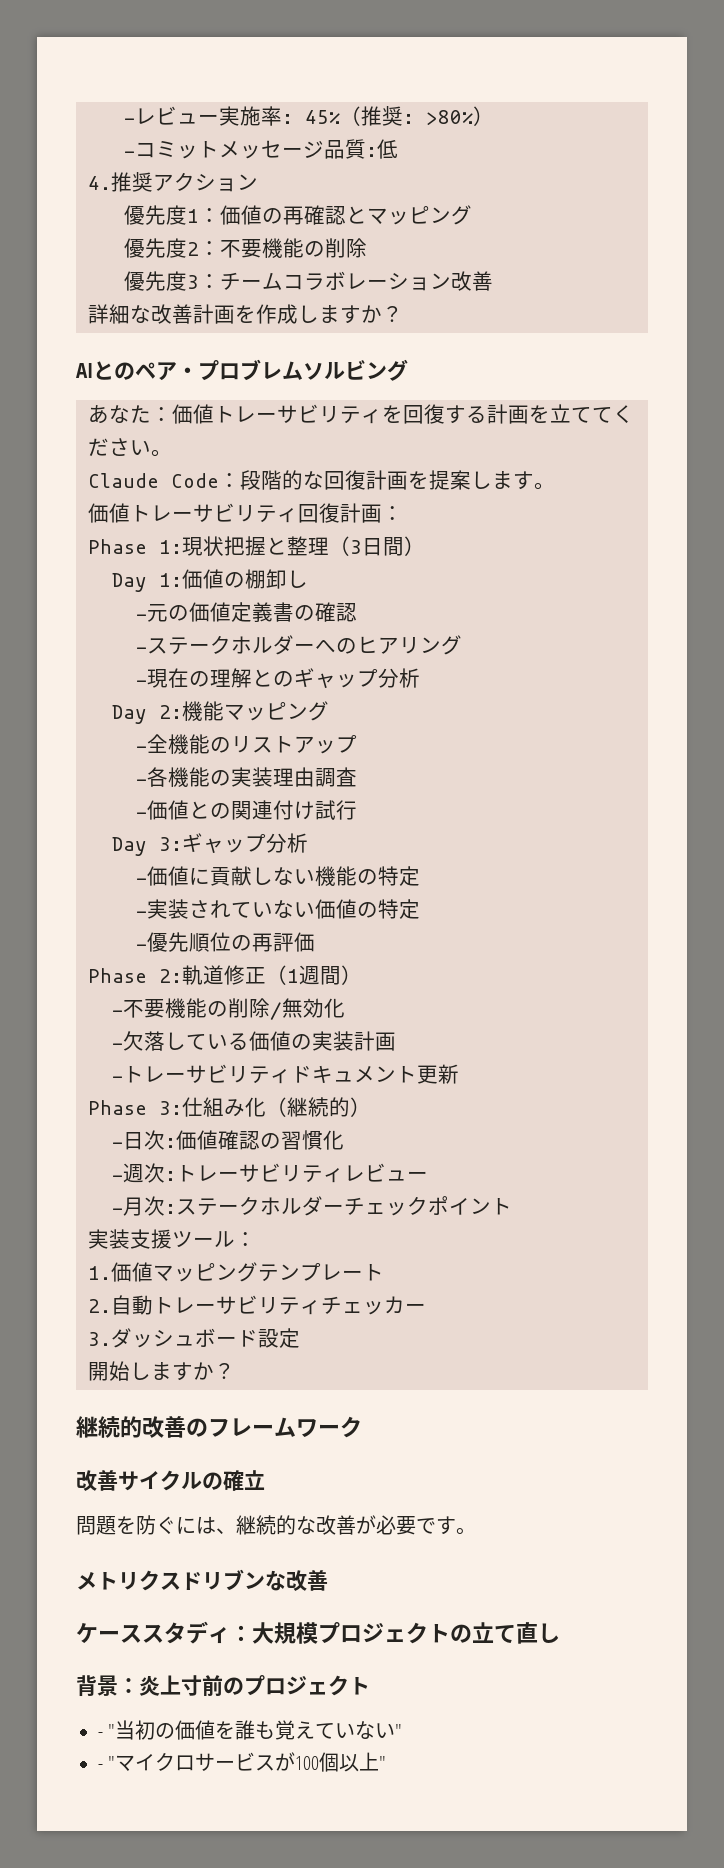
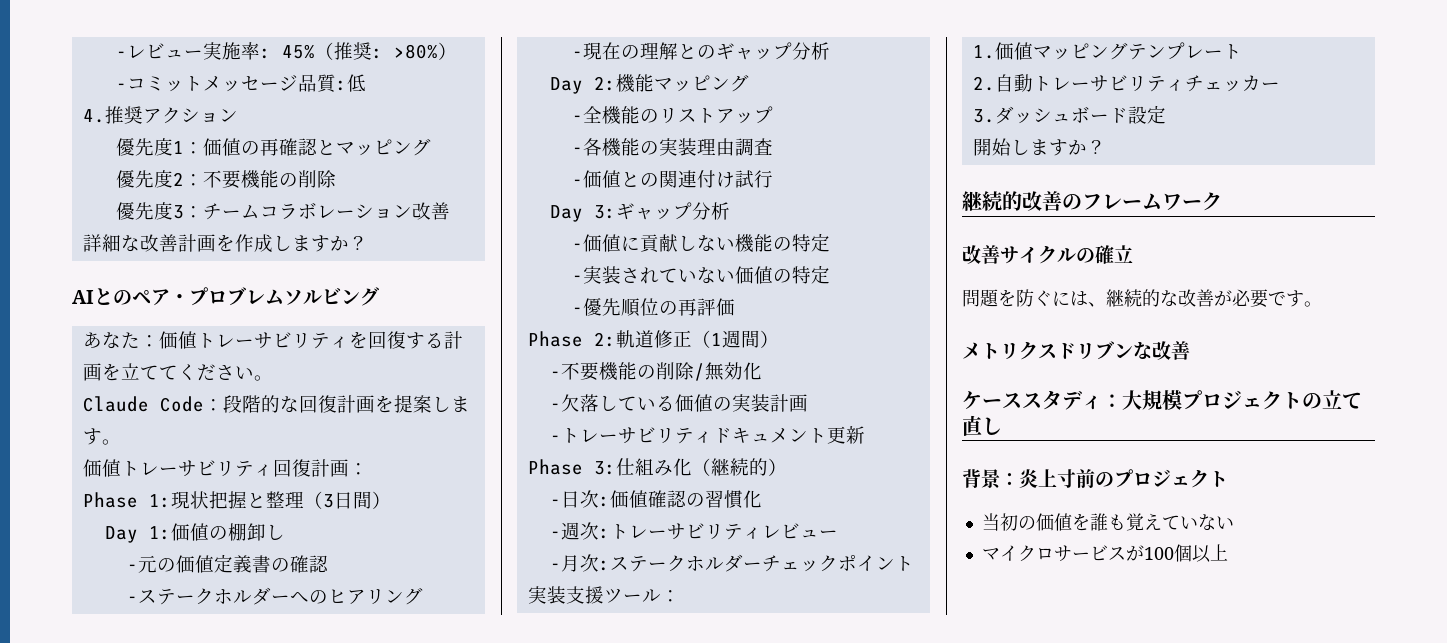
[98,1724,116,1738] - " -> (1228, 479) none
[395,1724,403,1738] [98,1756,116,1770] " // - " -> (1234, 523) //
[379,1756,387,1770] " -> (1228, 552) none

